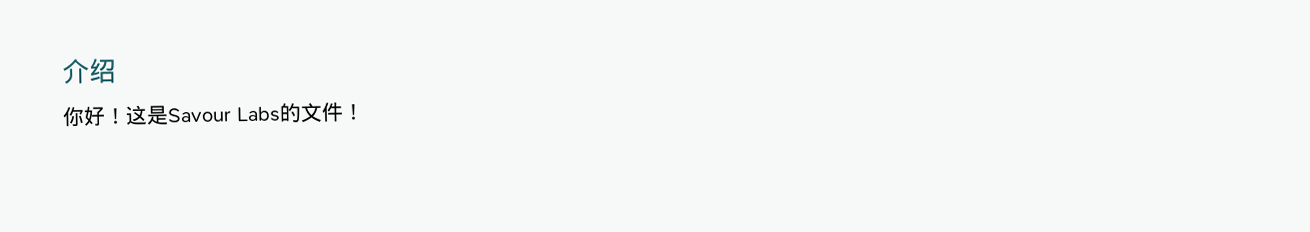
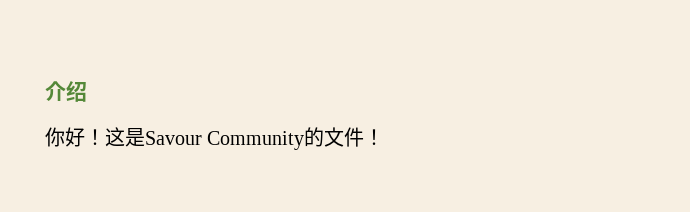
[235,106,281,123] Labs -> [207,131,305,150] Community

